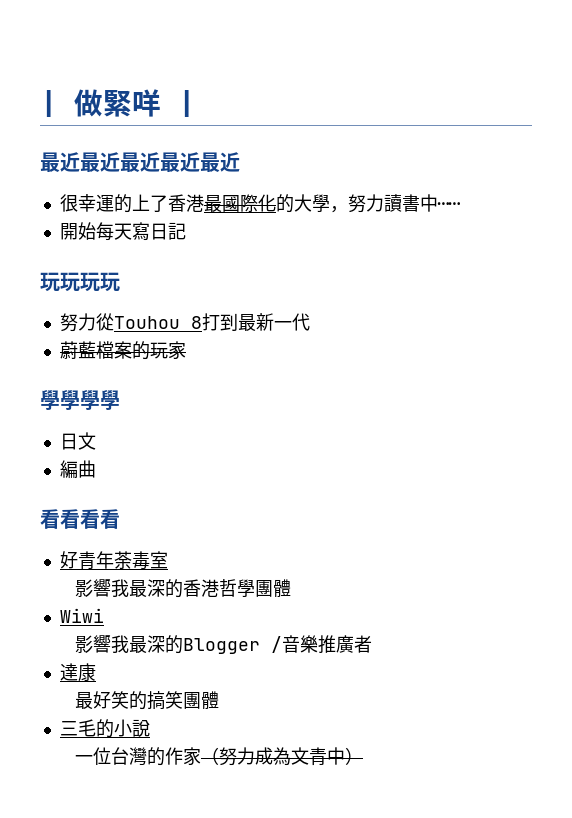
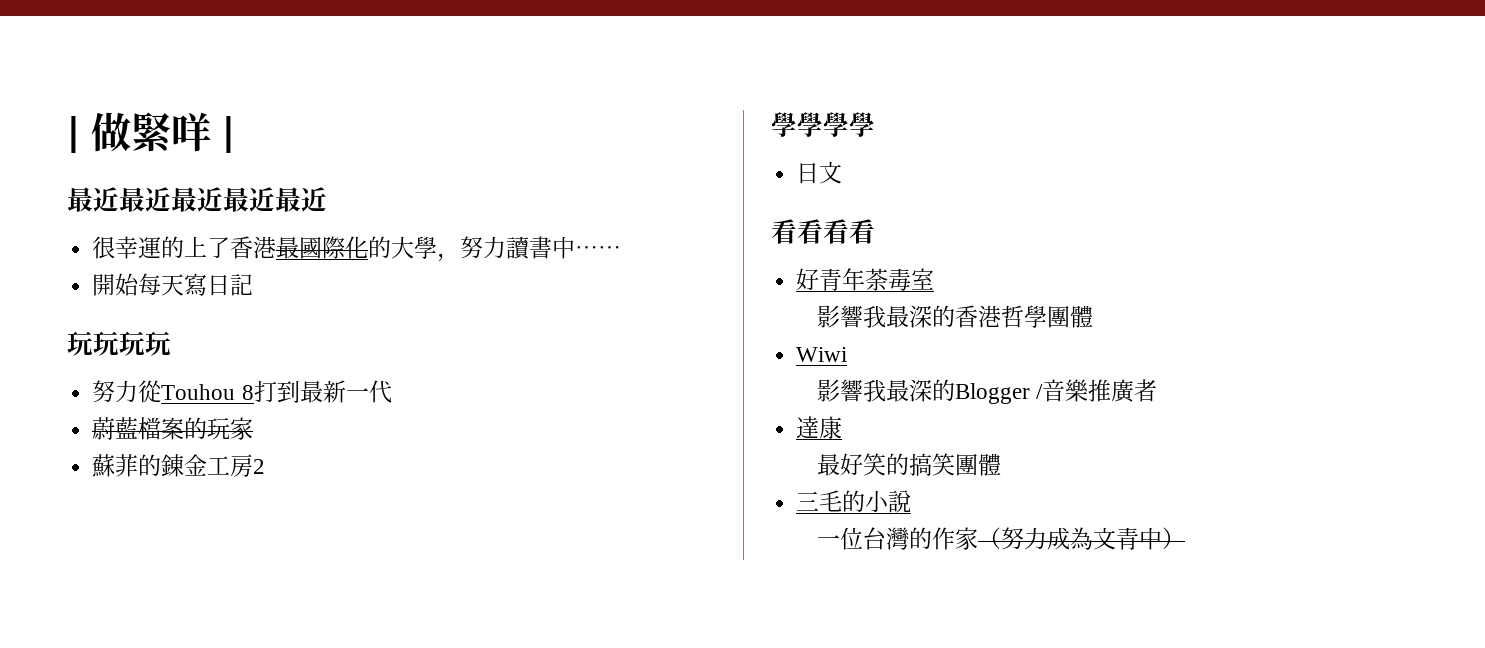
(186, 350) none -> [92,454,266,477] // 蘇菲的錬金工房2
[59,460,96,479] // 編曲 -> (843, 172) none

